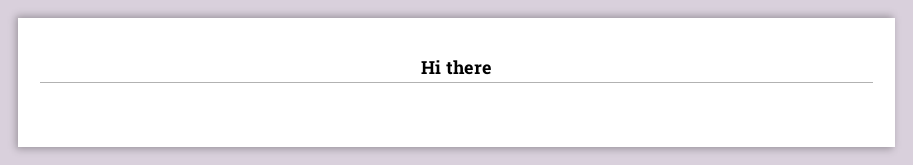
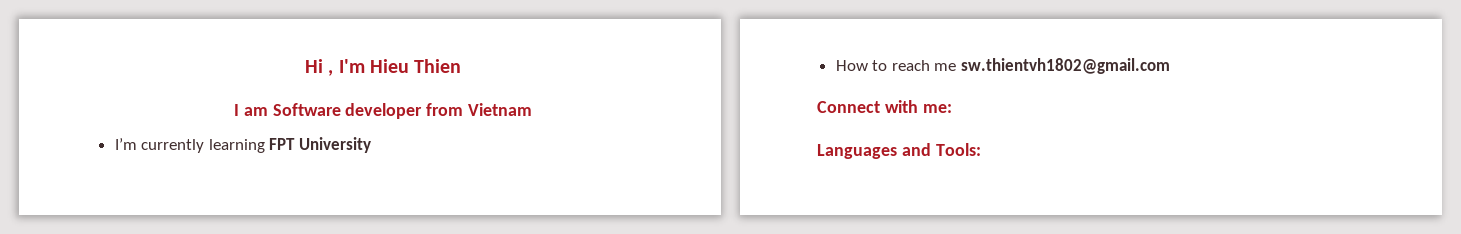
[445,60,492,75] there -> [328,59,462,76] [233,103,533,119] [114,137,372,153] [835,58,1171,74] [817,100,952,113] [817,143,981,159] , I'm Hieu Thien // I am Software developer from Vietnam // I’m currently learning FPT University // How to reach me sw.thientvh1802@gmail.com // Connect with me: // Languages and Tools:

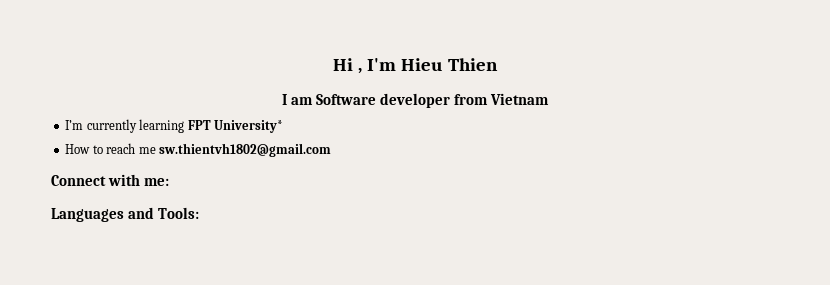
[299,137,372,153] University -> [214,120,284,133] University*

